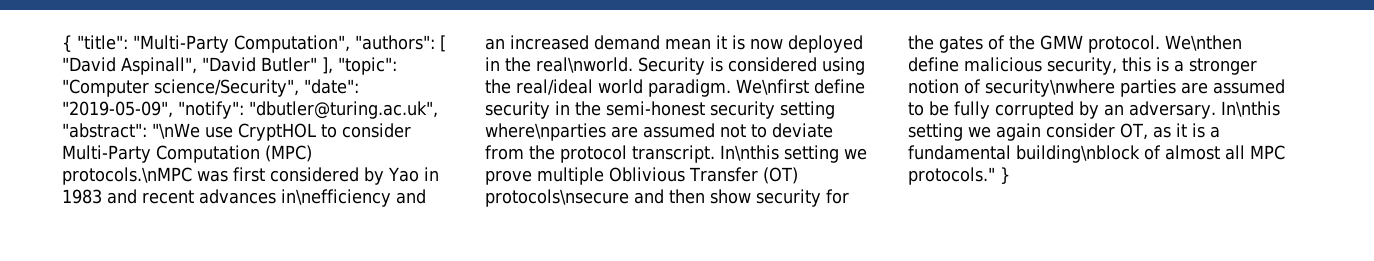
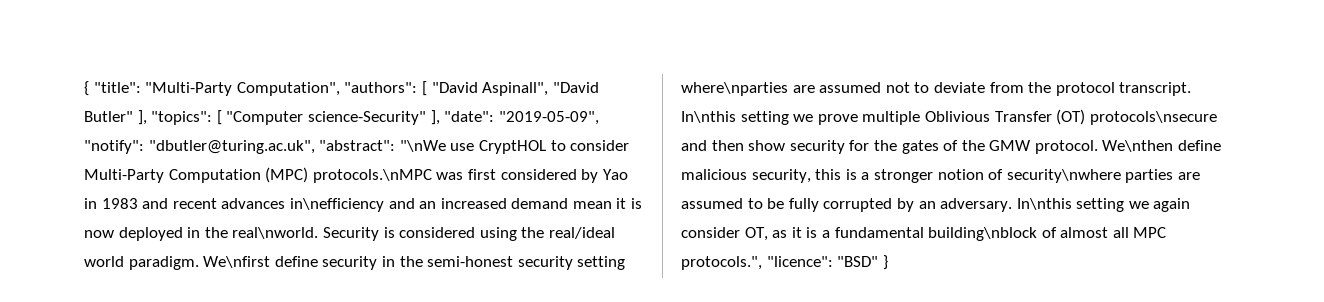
[338,57,397,75] [62,79,299,97] "topic": "Computer science/Security", -> [151,110,440,125] "topics": [ "Computer science-Security" ],
[908,167,995,185] protocols." -> [681,256,879,270] protocols.", "licence": "BSD"

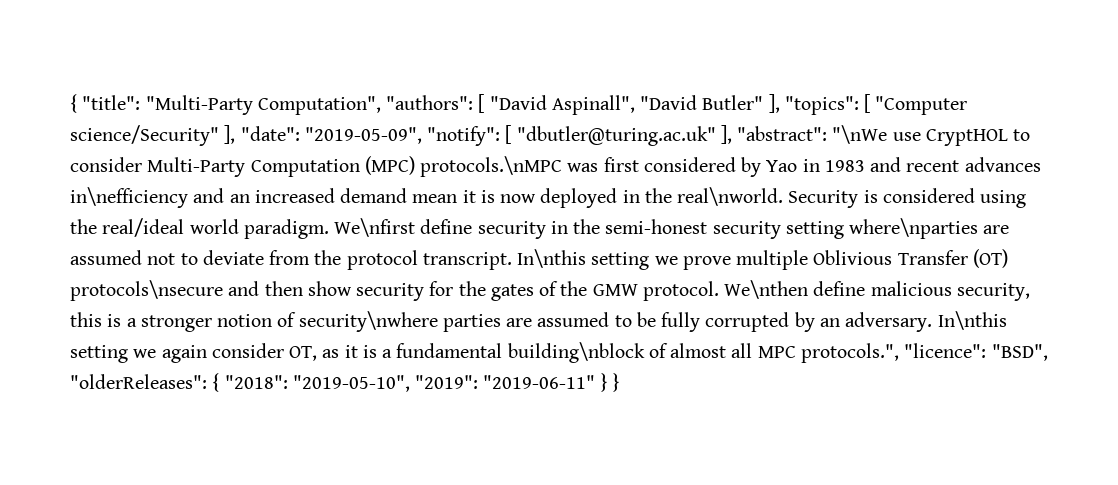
[307,111,426,125] science-Security" -> [70,125,219,146] science/Security"
[148,140,315,154] "dbutler@turing.ac.uk", -> [505,125,732,146] [ "dbutler@turing.ac.uk" ],
[837,256,879,267] "BSD" -> [991,344,1048,361] [70,373,608,392] "BSD", "olderReleases": { "2018": "2019-05-10", "2019": "2019-06-11" }

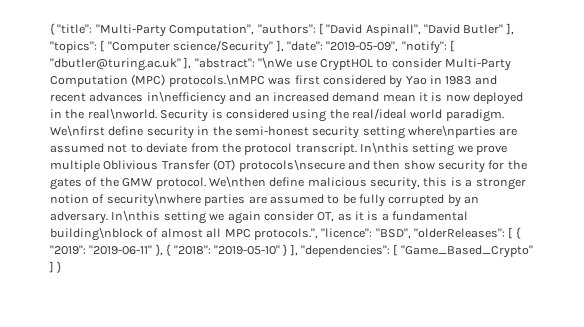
[212,373,608,392] { "2018": "2019-05-10", "2019": "2019-06-11" } -> [508,227,521,239] [50,244,533,258] [49,261,54,273] [ { "2019": "2019-06-11" }, { "2018": "2019-05-10" } ], "dependencies": [ "Game_Based_Crypto" ]

